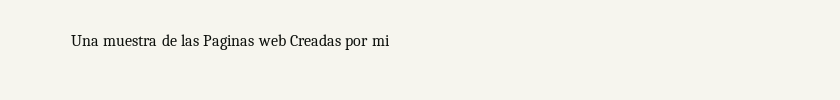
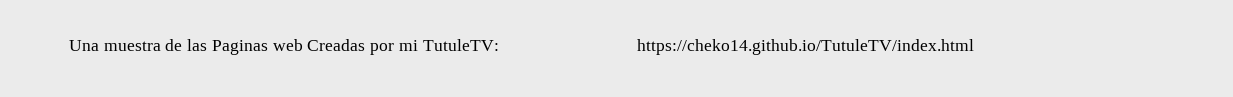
(390, 40) none -> [422,39,974,55] TutuleTV: https://cheko14.github.io/TutuleTV/index.html

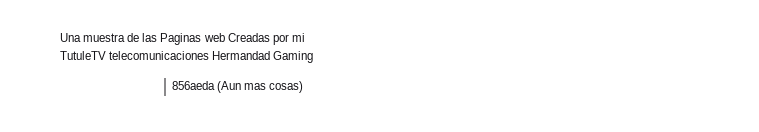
[422,39,974,55] TutuleTV: https://cheko14.github.io/TutuleTV/index.html -> [60,51,314,63] [171,81,303,93] // TutuleTV telecomunicaciones Hermandad Gaming // 856aeda (Aun mas cosas)

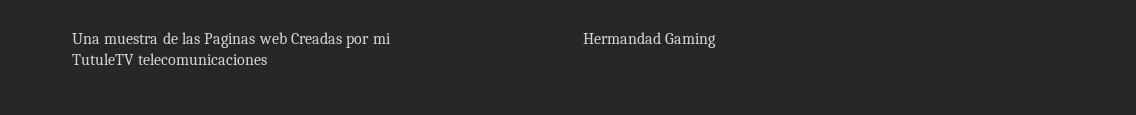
(210, 55) none -> (268, 59) //
[171,81,303,93] // 856aeda (Aun mas cosas) -> (717, 40) none

